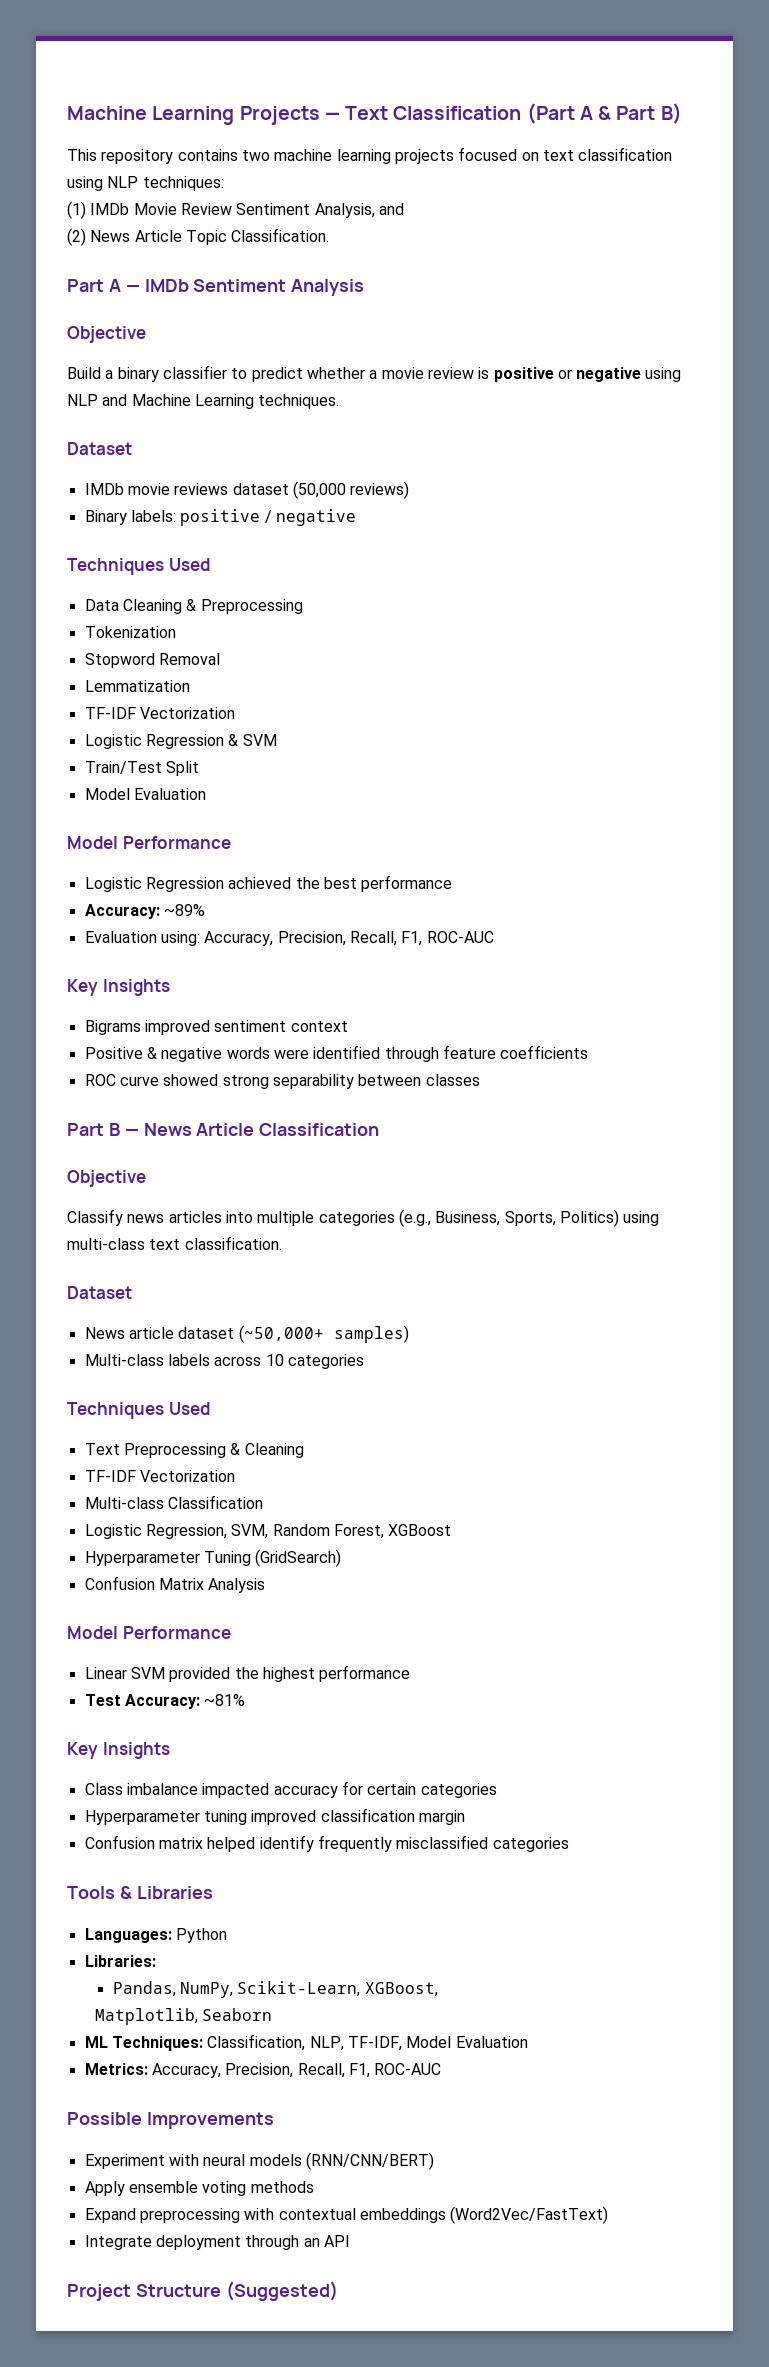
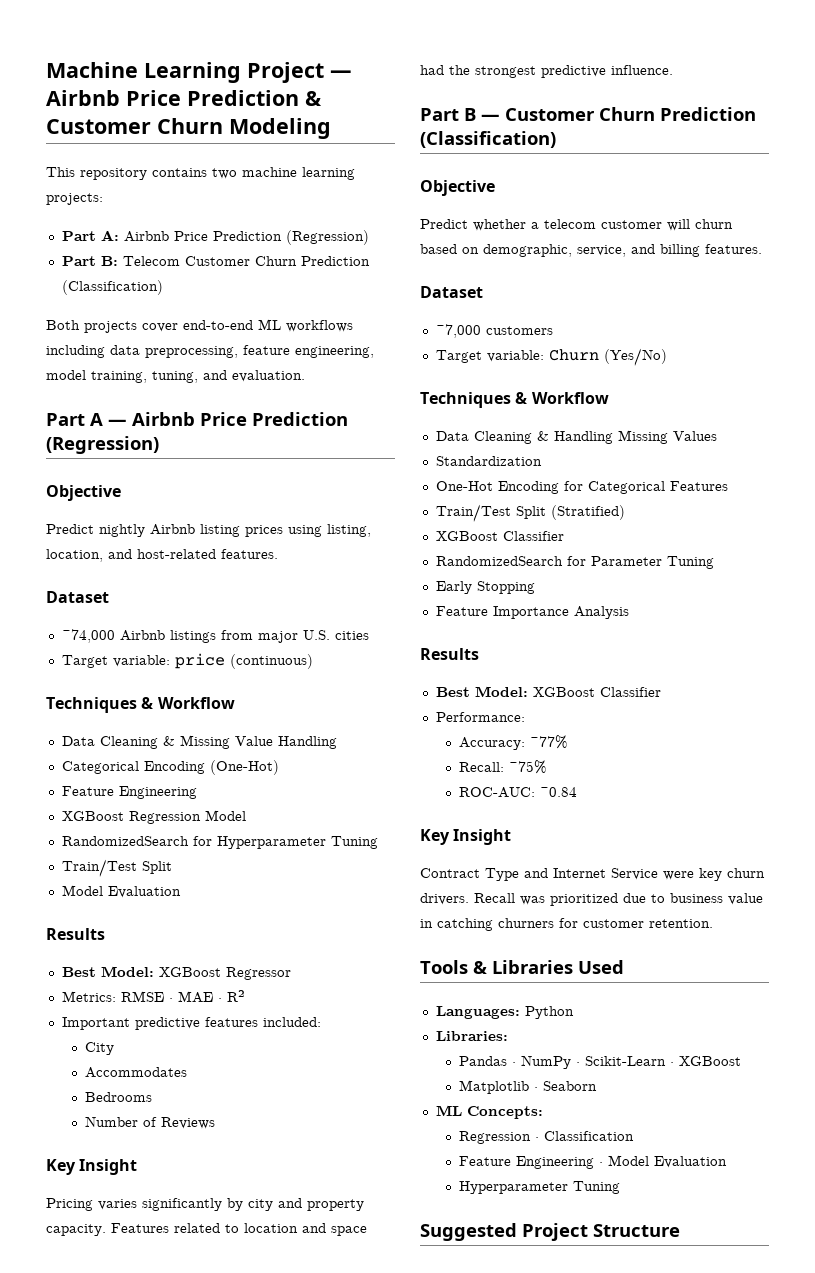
[67,103,682,125] Machine Learning Projects — Text Classification (Part A & Part B) -> [46,62,352,83] [46,90,322,106] [46,118,331,139] Machine Learning Project — Airbnb Price Prediction & Customer Churn Modeling
[394,147,673,164] [67,176,224,191] [67,201,404,219] [67,228,330,246] [67,279,365,296] [67,326,146,343] [67,365,682,382] [67,394,340,409] [67,442,132,455] [84,481,410,499] [84,509,356,526] [67,558,210,575] [84,599,303,614] [84,626,176,638] [84,653,220,668] [84,680,190,692] [84,707,235,719] [84,734,277,749] [84,761,199,776] [84,788,206,800] [67,836,231,849] [84,875,453,892] [84,904,205,919] [84,931,494,946] [67,979,170,996] [84,1020,348,1035] [84,1045,589,1062] [84,1074,480,1089] [67,1123,380,1136] [67,1170,146,1187] [67,1209,660,1227] [67,1236,282,1250] [67,1286,132,1299] [84,1325,409,1343] [84,1354,364,1369] [67,1402,210,1419] [84,1443,304,1458] [84,1470,235,1482] [84,1495,263,1509] [84,1524,452,1539] [84,1549,342,1567] [84,1576,266,1593] [67,1626,231,1639] [84,1665,411,1682] [84,1694,246,1709] [67,1742,170,1759] [84,1781,497,1798] [84,1808,465,1825] [84,1835,569,1852] projects focused on text classification using NLP techniques: // (1) IMDb Movie Review Sentiment Analysis, and // (2) News Article Topic Classification. // Part A — IMDb Sentiment Analysis // Objective // Build a binary classifier to predict whether a movie review is positive or negative using NLP and Machine Learning techniques. // Dataset // IMDb movie reviews dataset (50,000 reviews) // Binary labels: positive / negative // Techniques Used // Data Cleaning & Preprocessing // Tokenization // Stopword Removal // Lemmatization // TF-IDF Vectorization // Logistic Regression & SVM // Train/Test Split // Model Evaluation // Model Performance // Logistic Regression achieved the best performance // Accuracy: ~89% // Evaluation using: Accuracy, Precision, Recall, F1, ROC-AUC // Key Insights // Bigrams improved sentiment context // Positive & negative words were identified through feature coefficients // ROC curve showed strong separability between classes // Part B — News Article Classification // Objective // Classify news articles into multiple categories (e.g., Business, Sports, Politics) using multi-class text classification. // Dataset // News article dataset (~50,000+ samples) // Multi-class labels across 10 categories // Techniques Used // Text Preprocessing & Cleaning // TF-IDF Vectorization // Multi-class Classification // Logistic Regression, SVM, Random Forest, XGBoost // Hyperparameter Tuning (GridSearch) // Confusion Matrix Analysis // Model Performance // Linear SVM provided the highest performance // Test Accuracy: ~81% // Key Insights // Class imbalance impacted accuracy for certain categories // Hyperparameter tuning improved classification margin // Confusion matrix helped identify frequently misclassified categories -> [46,193,103,205] [61,230,369,245] [61,256,370,266] [61,280,163,295] [46,319,353,333] [46,345,374,358] [46,370,305,383] [46,412,348,426] [46,436,159,454] [46,485,121,501] [46,524,371,537] [46,549,278,562] [46,591,109,603] [61,629,369,643] [61,653,313,669] [46,697,235,713] [61,735,337,749] [61,760,279,775] [61,786,197,799] [61,810,246,824] [61,836,378,849] [61,859,172,877] [61,885,181,898] [46,928,105,940] [61,966,291,980] [61,990,245,1003] [61,1017,321,1030] [84,1042,114,1055] [84,1067,187,1078] [84,1092,152,1102] [84,1116,215,1129] [46,1159,138,1175] [46,1198,364,1211] [46,1223,367,1236] [420,65,673,78] [420,107,756,121] [420,131,556,148] [420,180,495,196] [420,219,733,231] [420,244,762,257] [420,286,483,298] [435,324,553,338] [435,348,667,366] [420,392,609,408] [435,430,717,444] [435,456,542,466] [435,481,728,494] [435,504,625,522] [435,531,564,541] [435,556,714,569] [435,581,535,594] [435,606,629,619] [420,648,479,660] [435,686,661,697] [435,712,525,722] [458,735,568,750] [458,760,547,774] [458,787,577,798] [420,829,512,845] [420,868,765,881] [420,893,763,906] [420,918,713,931] projects: // Part A: Airbnb Price Prediction (Regression) // Part B: Telecom Customer Churn Prediction (Classification) // Both projects cover end-to-end ML workflows including data preprocessing, feature engineering, model training, tuning, and evaluation. // Part A — Airbnb Price Prediction (Regression) // Objective // Predict nightly Airbnb listing prices using listing, location, and host-related features. // Dataset // ~74,000 Airbnb listings from major U.S. cities // Target variable: price (continuous) // Techniques & Workflow // Data Cleaning & Missing Value Handling // Categorical Encoding (One-Hot) // Feature Engineering // XGBoost Regression Model // RandomizedSearch for Hyperparameter Tuning // Train/Test Split // Model Evaluation // Results // Best Model: XGBoost Regressor // Metrics: RMSE · MAE · R² // Important predictive features included: // City // Accommodates // Bedrooms // Number of Reviews // Key Insight // Pricing varies significantly by city and property capacity. Features related to location and space had the strongest predictive influence. // Part B — Customer Churn Prediction (Classification) // Objective // Predict whether a telecom customer will churn based on demographic, service, and billing features. // Dataset // ~7,000 customers // Target variable: Churn (Yes/No) // Techniques & Workflow // Data Cleaning & Handling Missing Values // Standardization // One-Hot Encoding for Categorical Features // Train/Test Split (Stratified) // XGBoost Classifier // RandomizedSearch for Parameter Tuning // Early Stopping // Feature Importance Analysis // Results // Best Model: XGBoost Classifier // Performance: // Accuracy: ~77% // Recall: ~75% // ROC-AUC: ~0.84 // Key Insight // Contract Type and Internet Service were key churn drivers. Recall was prioritized due to business value in catching churners for customer retention.
(213, 1892) none -> [578,960,624,974] Used
[112,1981,438,1998] [95,2008,273,2025] [84,2034,528,2051] [84,2063,442,2078] [67,2112,274,2129] [84,2152,434,2170] [84,2181,314,2196] [84,2206,609,2224] [84,2235,350,2250] Pandas, NumPy, Scikit-Learn, XGBoost, // Matplotlib, Seaborn // ML Techniques: Classification, NLP, TF-IDF, Model Evaluation // Metrics: Accuracy, Precision, Recall, F1, ROC-AUC // Possible Improvements // Experiment with neural models (RNN/CNN/BERT) // Apply ensemble voting methods // Expand preprocessing with contextual embeddings (Word2Vec/FastText) // Integrate deployment through an API // -> [458,1055,741,1069] [458,1080,597,1094] [435,1105,543,1119] [458,1131,634,1144] [458,1155,727,1169] [458,1181,620,1194] [420,1223,517,1241] Pandas · NumPy · Scikit-Learn · XGBoost // Matplotlib · Seaborn // ML Concepts: // Regression · Classification // Feature Engineering · Model Evaluation // Hyperparameter Tuning // Suggested
[225,2281,338,2301] (Suggested) -> (680, 1230) none

